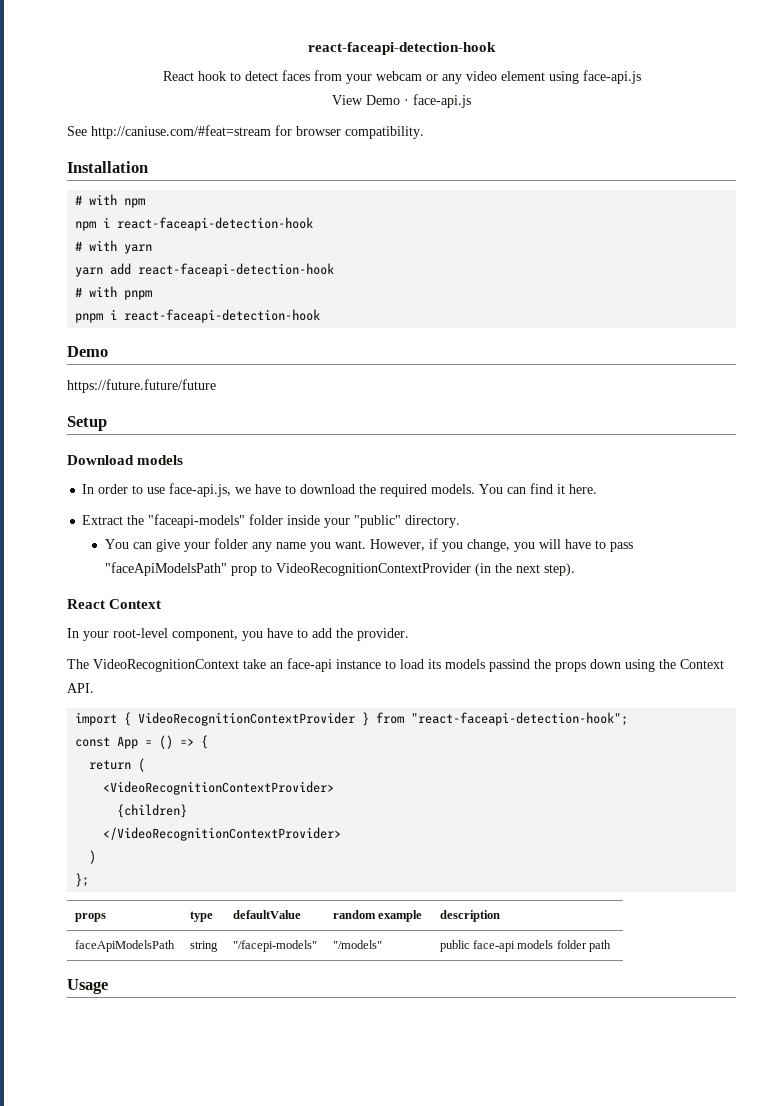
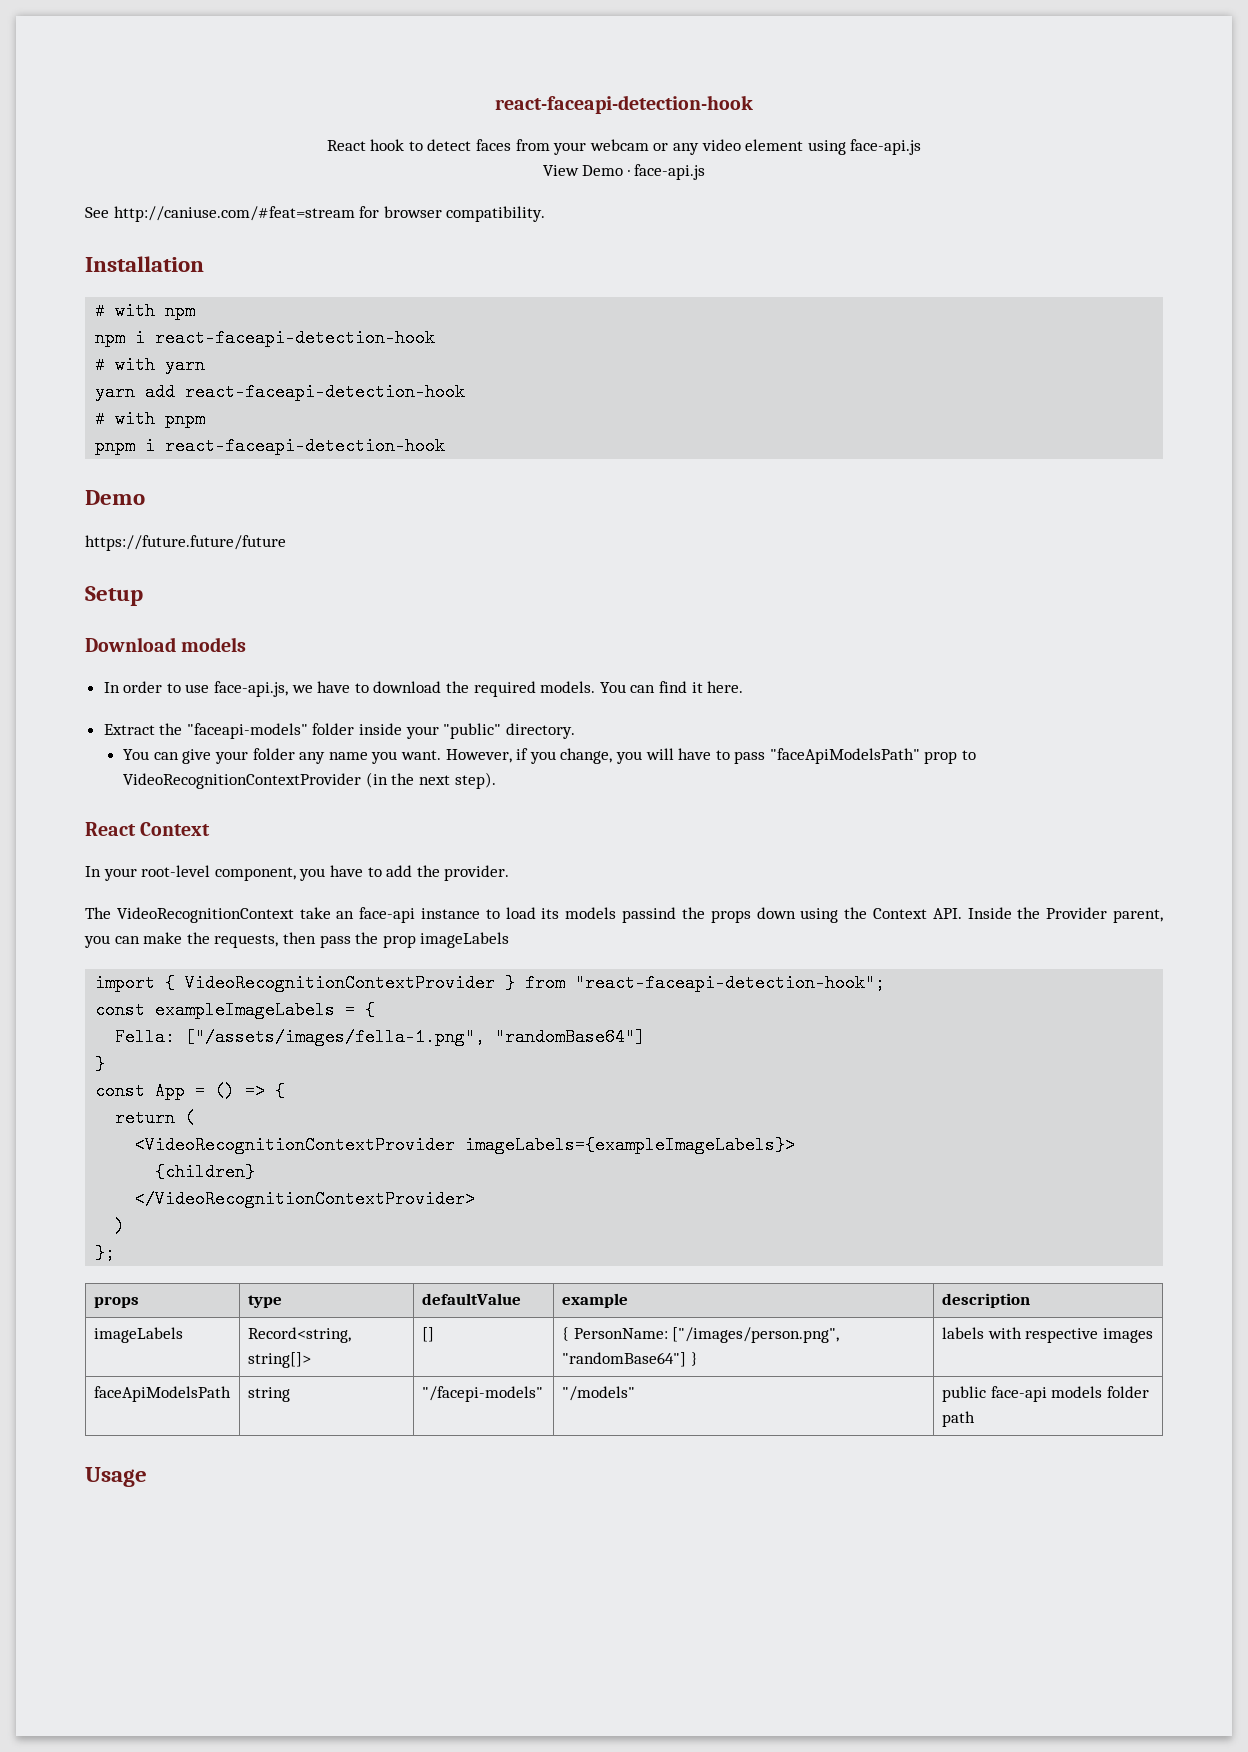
(94, 688) none -> [967,907,1164,923] [84,932,510,948] Inside the Provider parent, you can make the requests, then pass the prop imageLabels
(629, 719) none -> [95,1001,376,1019] [115,1028,646,1046] [95,1055,106,1073] // const exampleImageLabels = { // Fella: ["/assets/images/fella-1.png", "randomBase64"] // }
[103,781,335,795] <VideoRecognitionContextProvider> -> [135,1136,796,1154] <VideoRecognitionContextProvider imageLabels={exampleImageLabels}>
[332,910,376,919] random -> (521, 1299) none
(500, 916) none -> [93,1327,183,1343] [247,1327,351,1343] [247,1352,311,1368] [421,1327,434,1342] [561,1327,840,1343] [561,1352,698,1367] [941,1327,1153,1343] // imageLabels | Record<string, string[]> | [] | { PersonName: ["/images/person.png", "randomBase64"] } | labels with respective images

